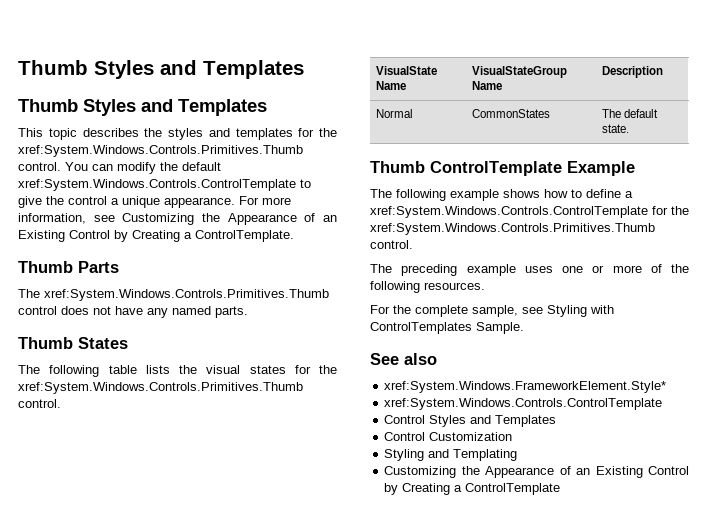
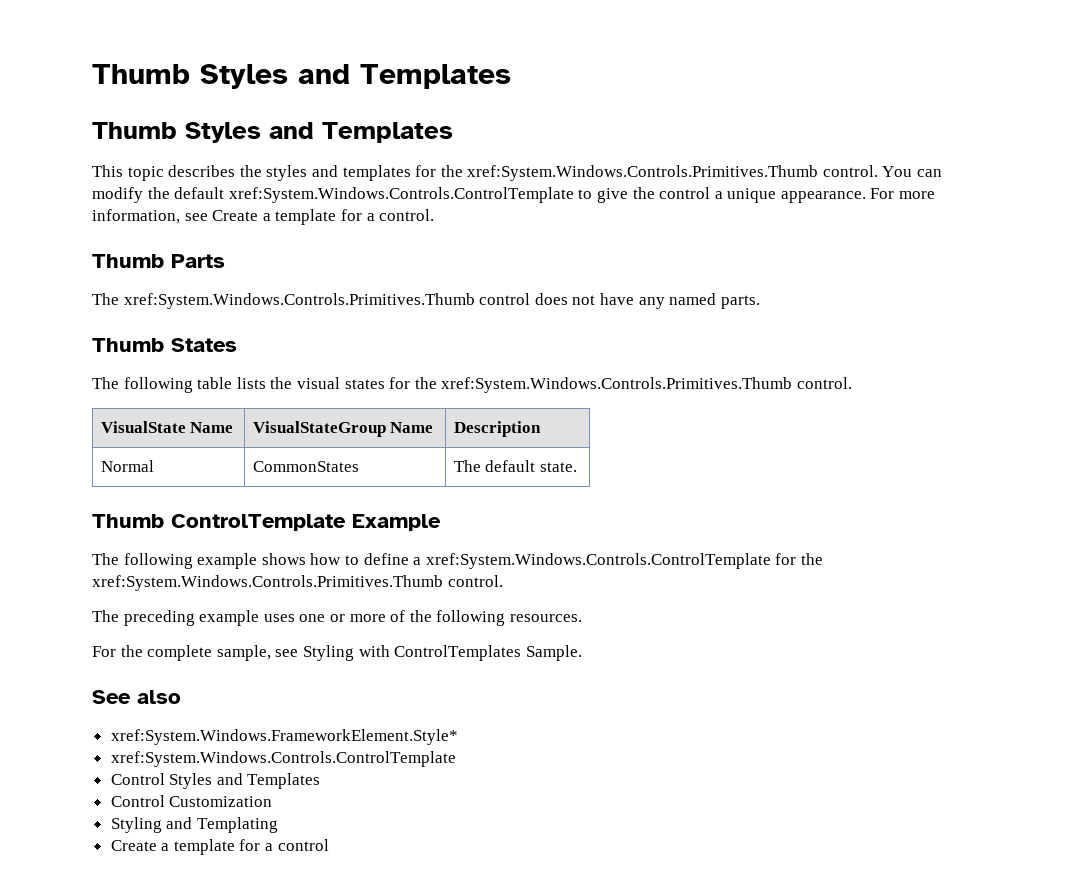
[122,213,337,225] [18,230,294,242] Customizing the Appearance of an Existing Control by Creating a ControlTemplate. -> [212,209,435,225] Create a template for a control.
[384,466,689,478] [384,483,561,495] Customizing the Appearance of an Existing Control by Creating a ControlTemplate -> [110,839,329,855] Create a template for a control

